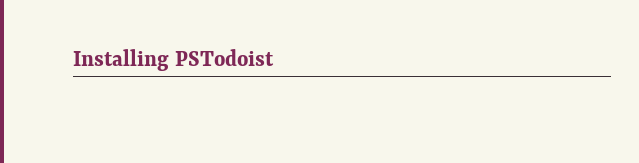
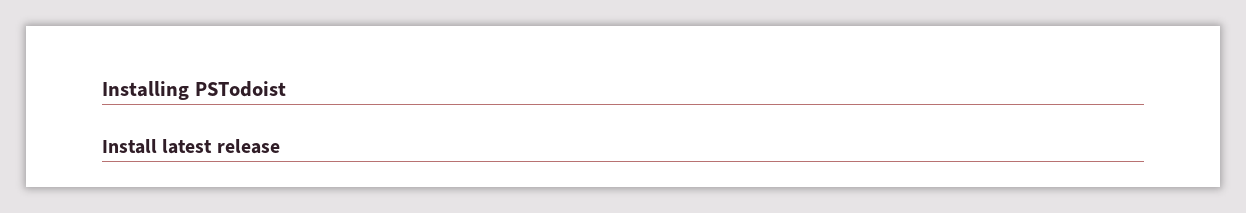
(275, 57) none -> [102,139,280,154] // Install latest release

